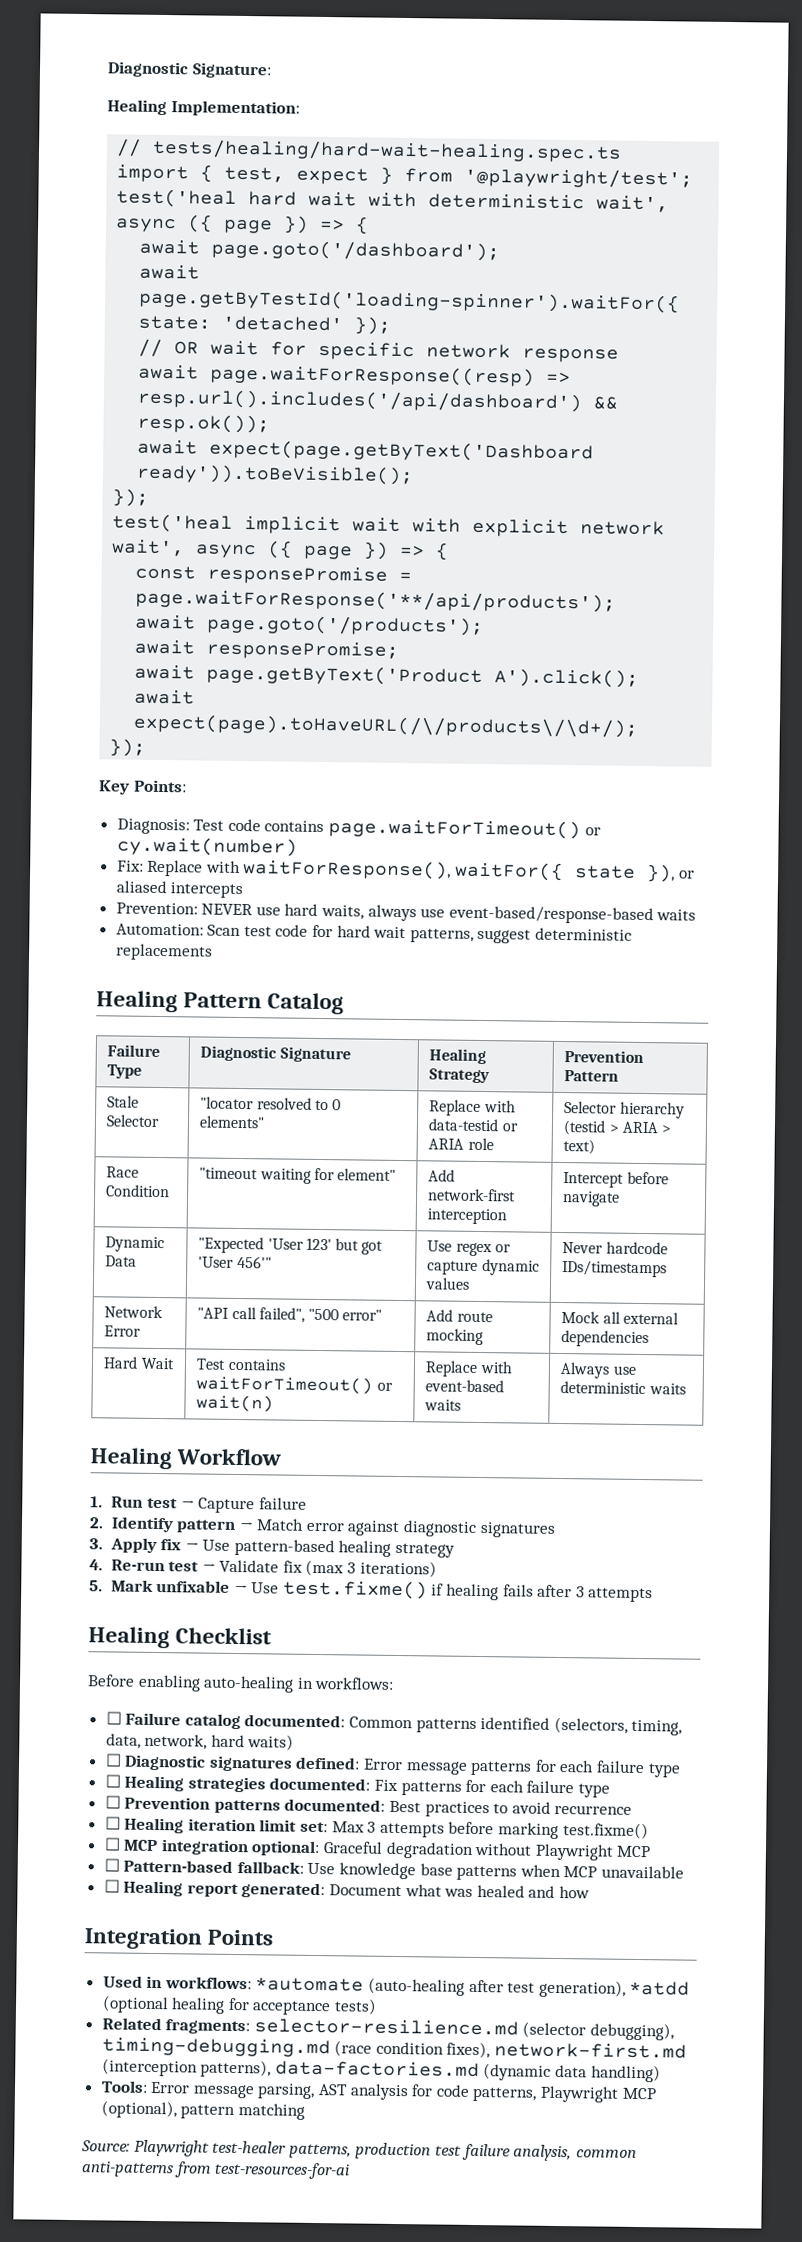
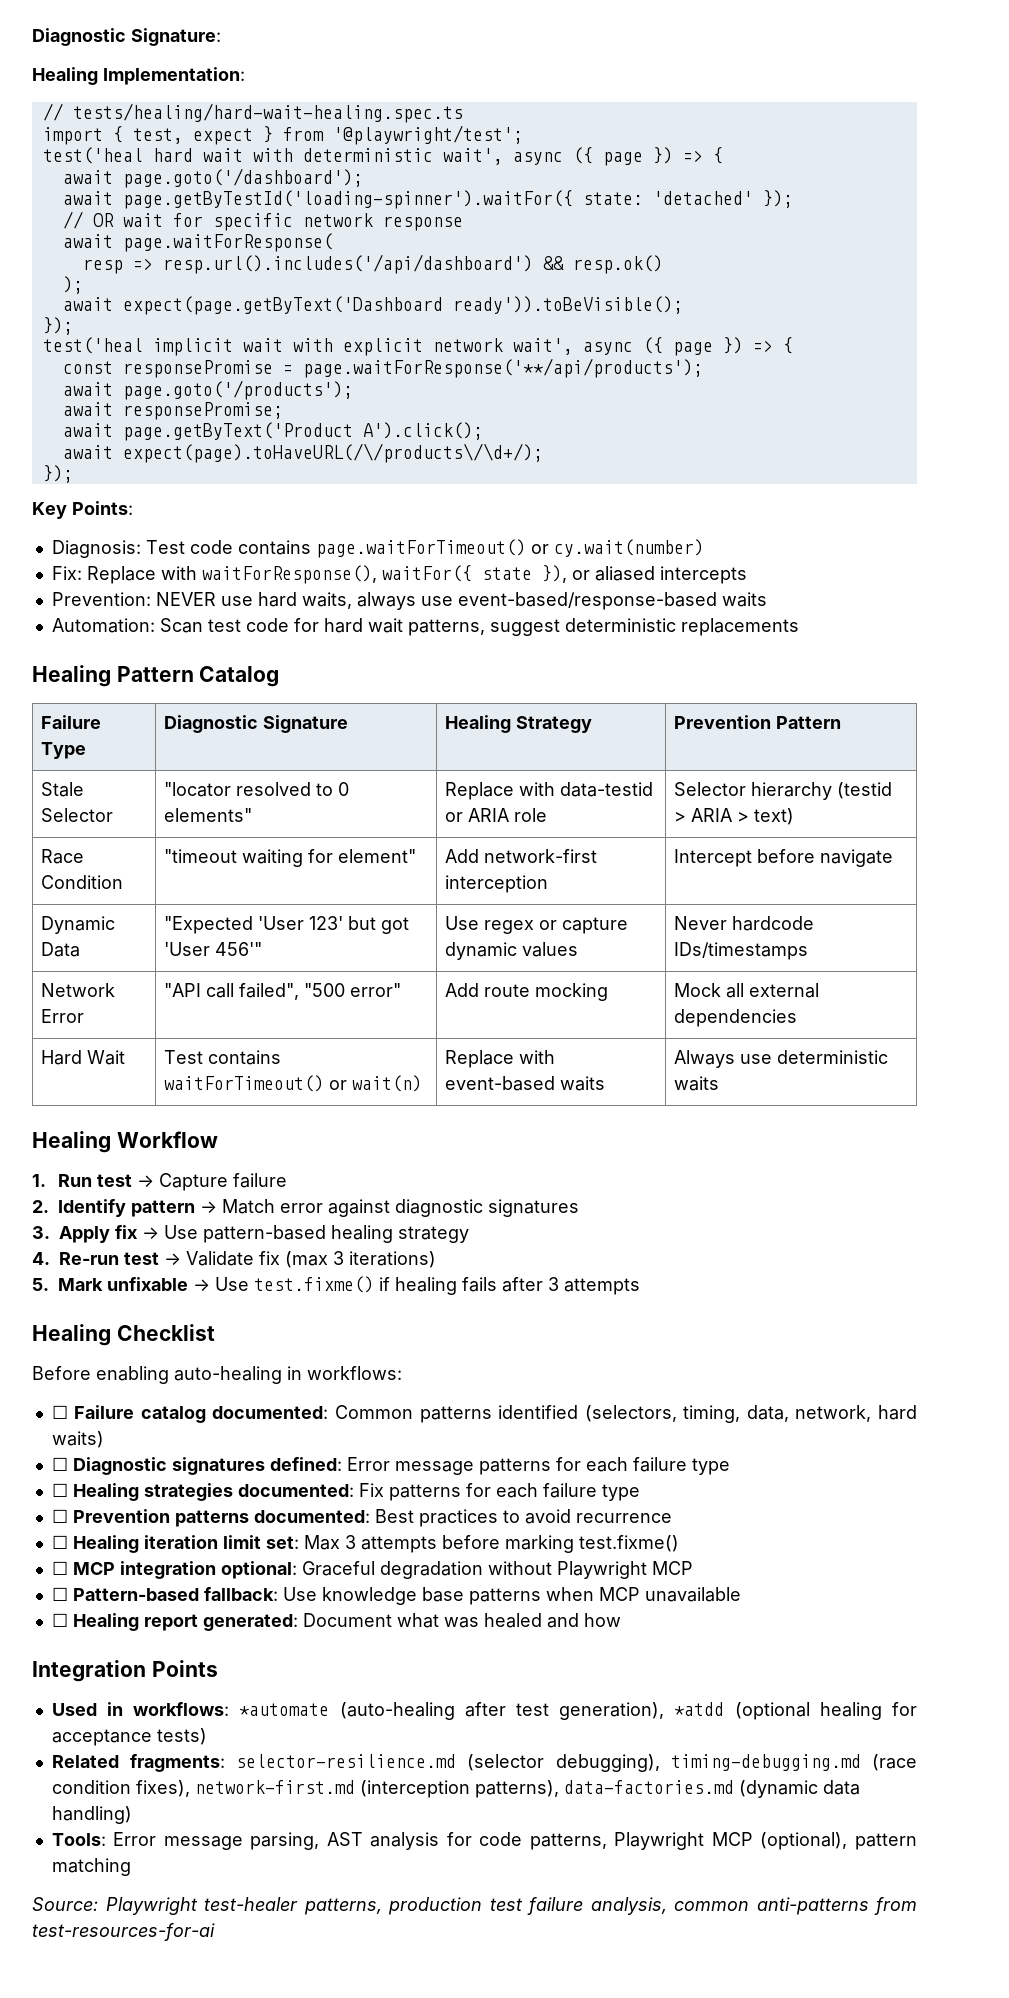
[210,364,536,387] page.waitForResponse((resp) -> [122,233,333,252] [82,259,123,274] page.waitForResponse( // resp
[137,413,271,434] resp.ok()); -> [572,255,663,274] [62,276,83,294] resp.ok() // );

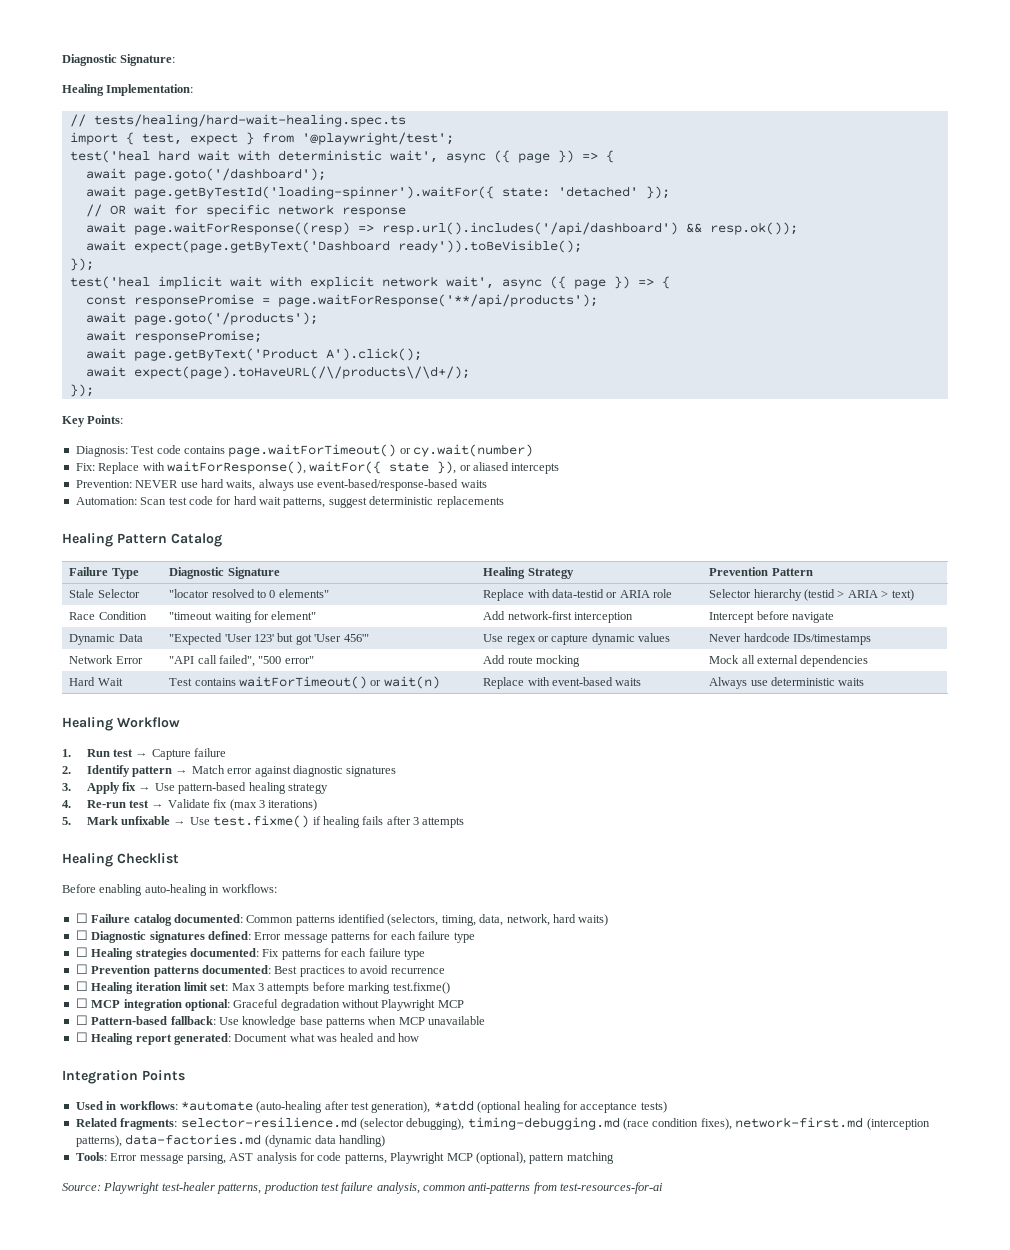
[122,233,333,252] [82,259,123,274] page.waitForResponse( // resp -> [133,222,350,235] page.waitForResponse((resp)
[572,255,663,274] [62,276,83,294] resp.ok() // ); -> [709,222,798,235] resp.ok());

